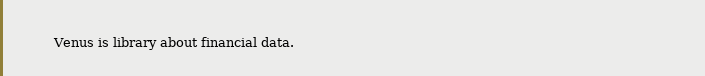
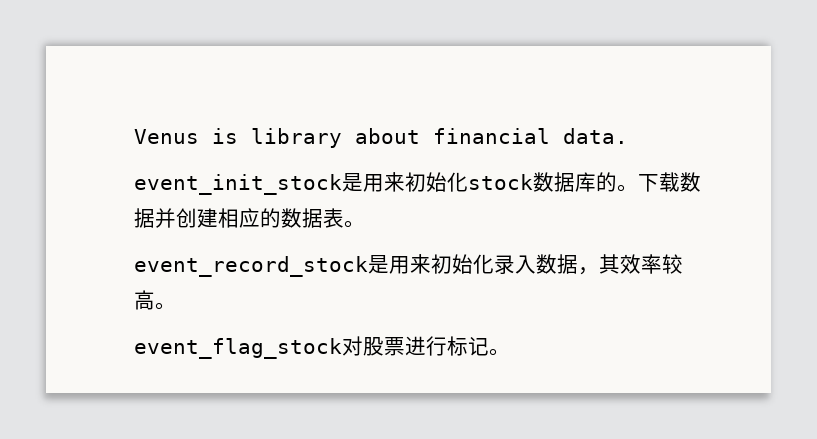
(294, 42) none -> [134,172,701,195] [134,208,365,228] [134,254,683,277] [134,290,176,310] [134,336,510,359] // event_init_stock是用来初始化stock数据库的。下载数据并创建相应的数据表。 // event_record_stock是用来初始化录入数据，其效率较高。 // event_flag_stock对股票进行标记。

